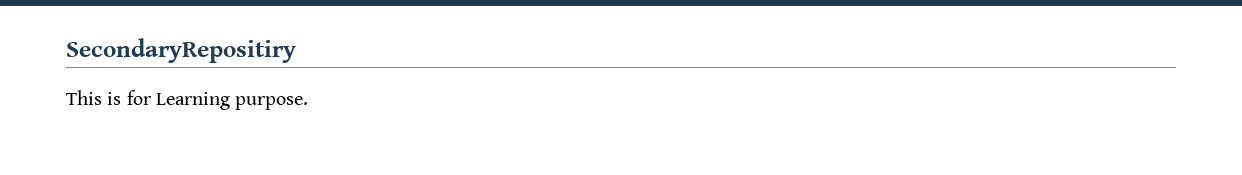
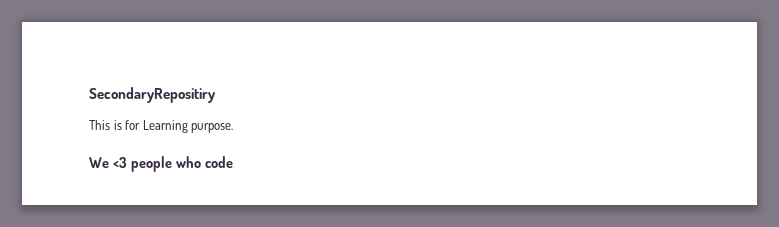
(309, 103) none -> [89,156,233,172] // We <3 people who code

